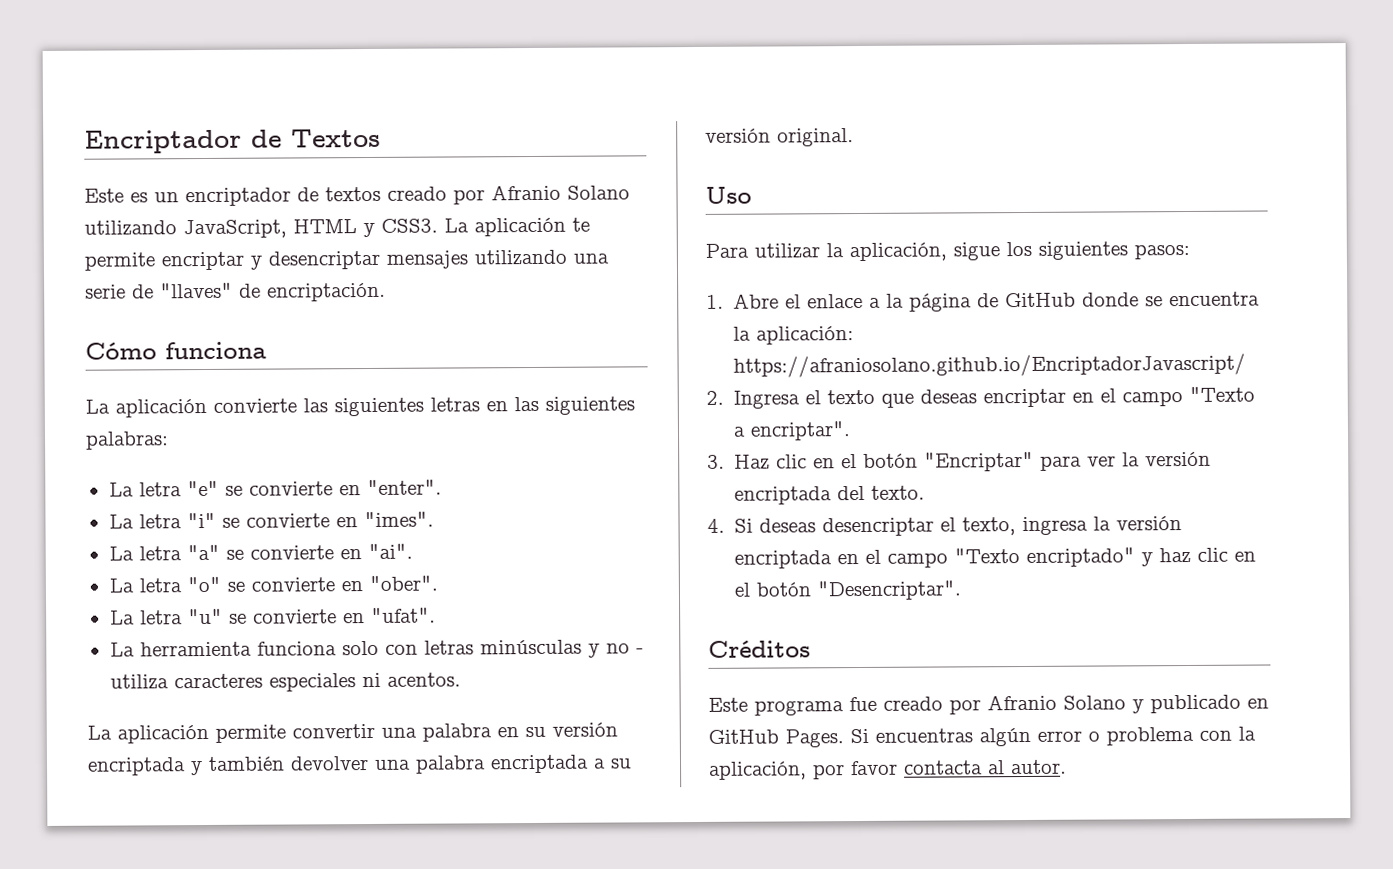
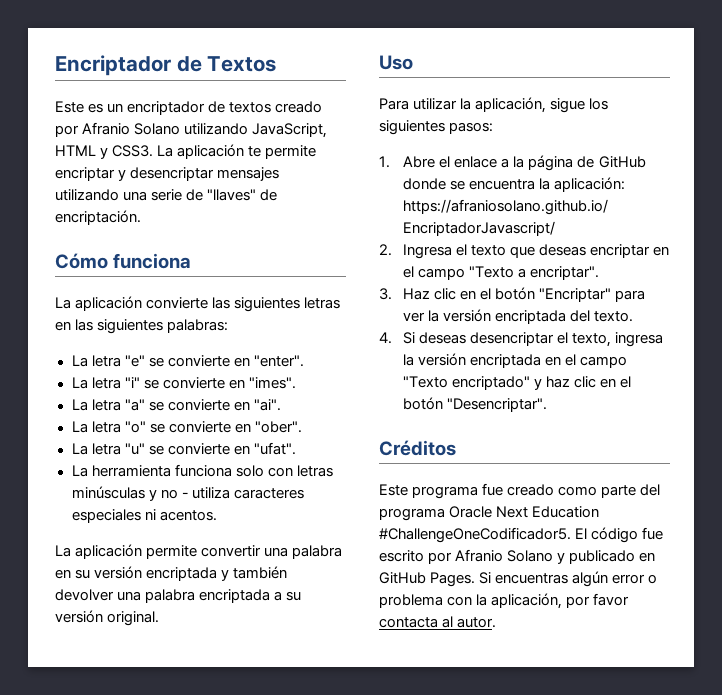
(943, 703) none -> [558,484,661,498] [379,506,600,521] [379,527,664,543] [379,550,424,562] como parte del programa Oracle Next Education #ChallengeOneCodificador5. El código fue escrito

